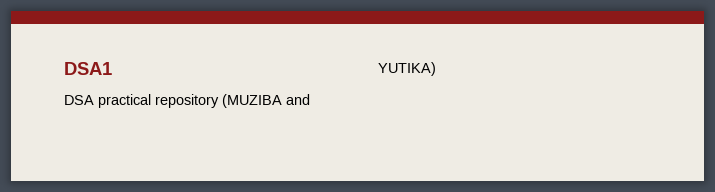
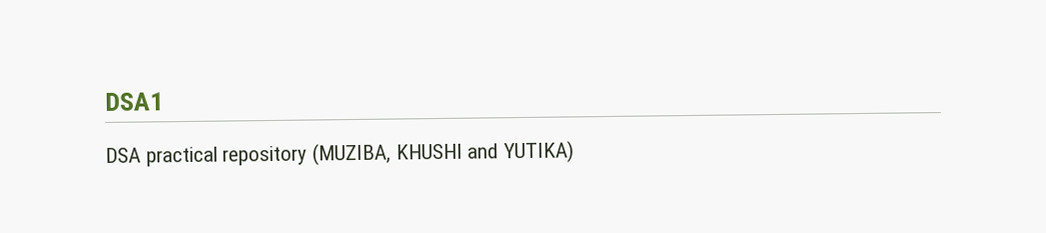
[222,94,282,108] (MUZIBA -> [312,142,463,166] (MUZIBA, KHUSHI

